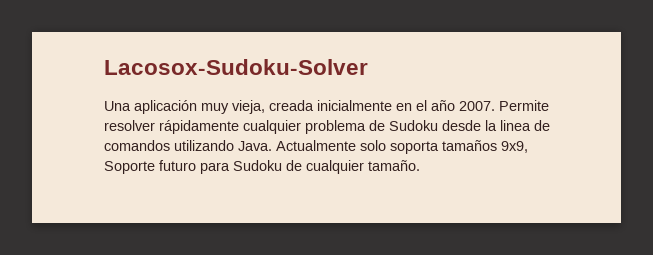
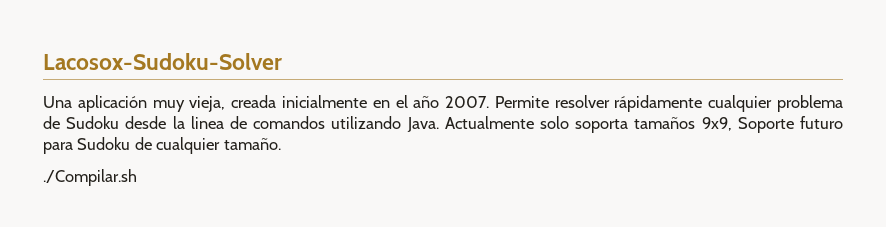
(420, 165) none -> [43,169,137,186] // ./Compilar.sh

